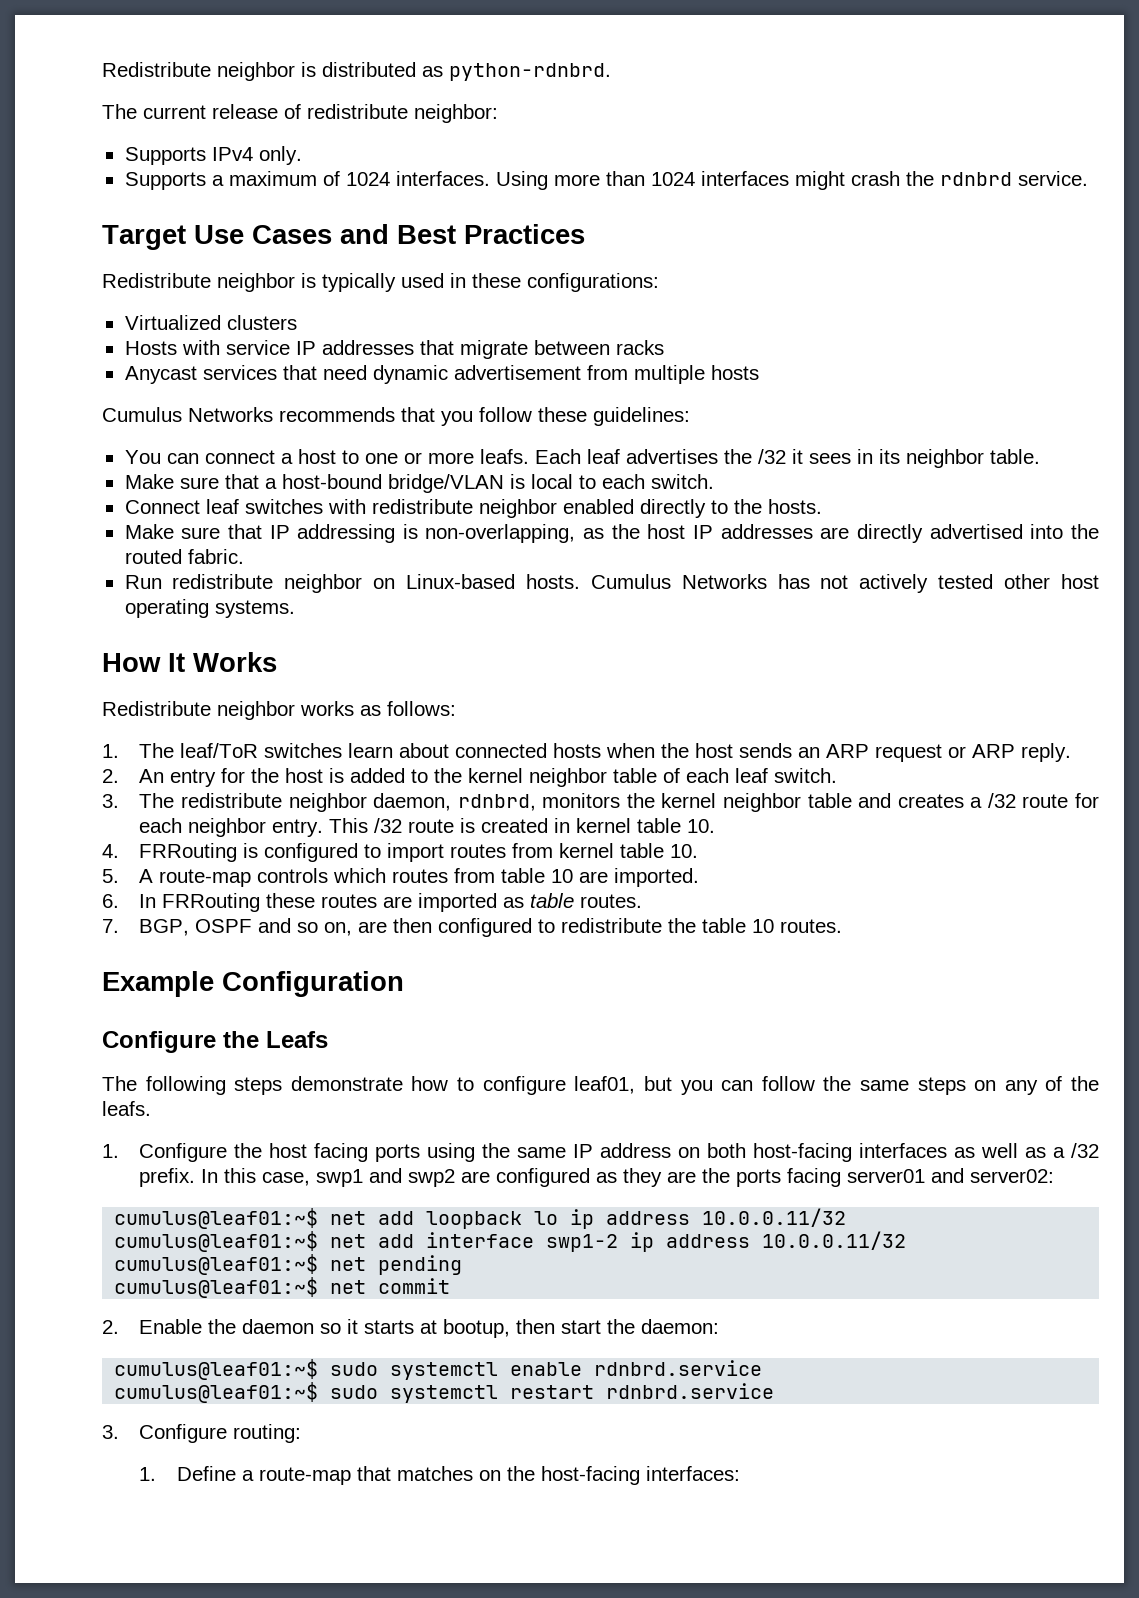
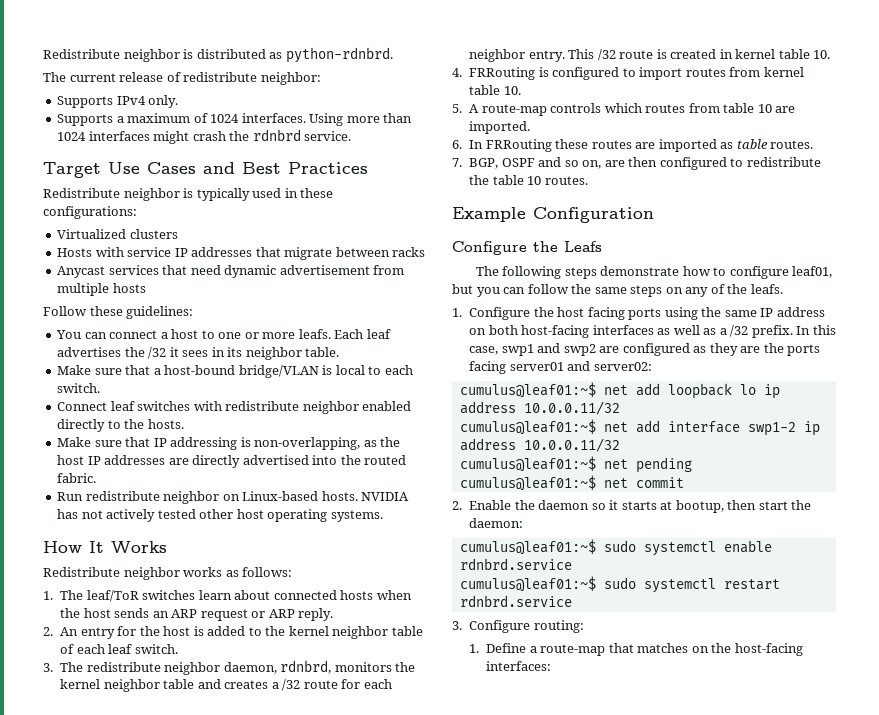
[102,407,532,426] Cumulus Networks recommends that you follow -> [43,306,87,316] Follow
[590,574,767,589] Cumulus Networks -> [361,492,410,501] NVIDIA

